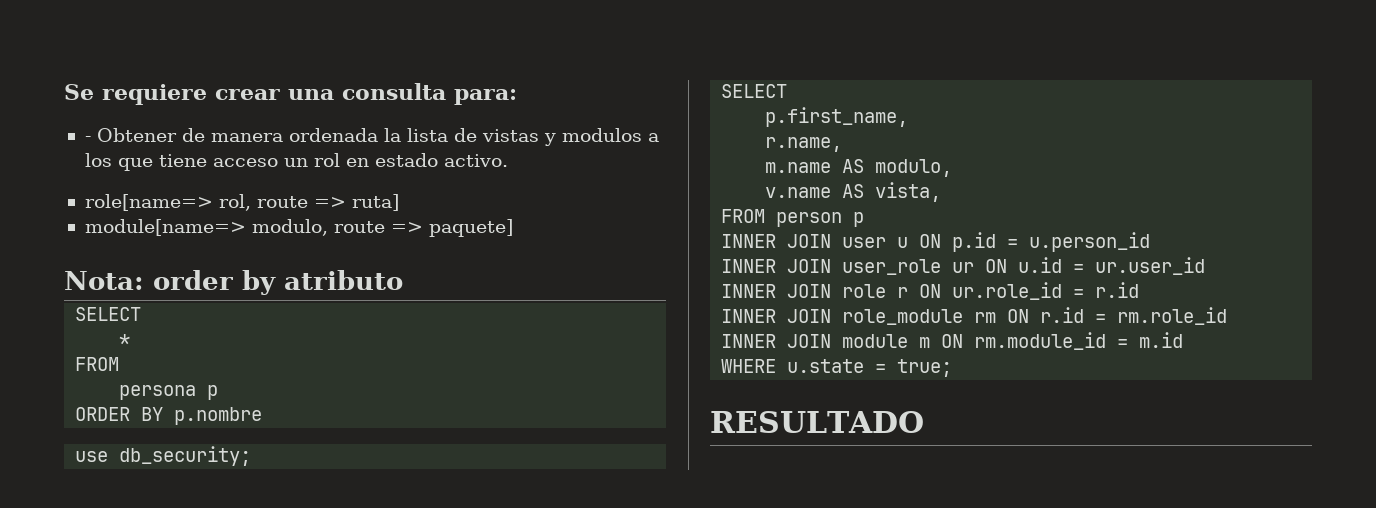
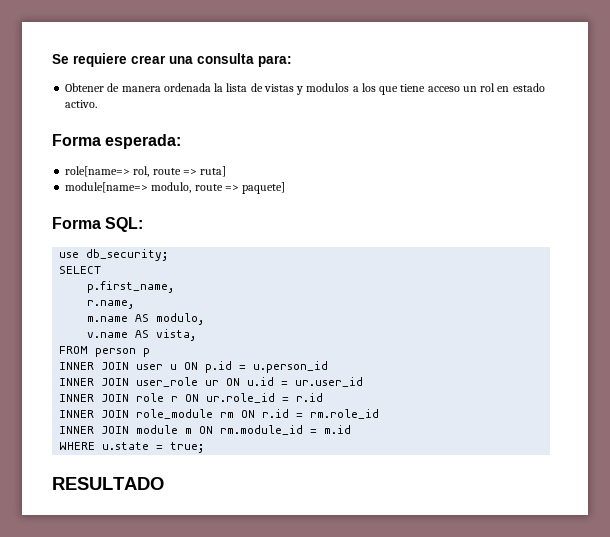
[84,136,91,142] - -> (292, 61) none
(508, 160) none -> [52,134,182,149] // Forma esperada:
[64,270,403,295] [75,307,142,321] [119,334,131,346] [75,357,120,371] [119,385,219,400] [75,407,263,425] Nota: order by atributo // SELECT // * // FROM // persona p // ORDER BY p.nombre -> [52,217,144,232] Forma SQL:

